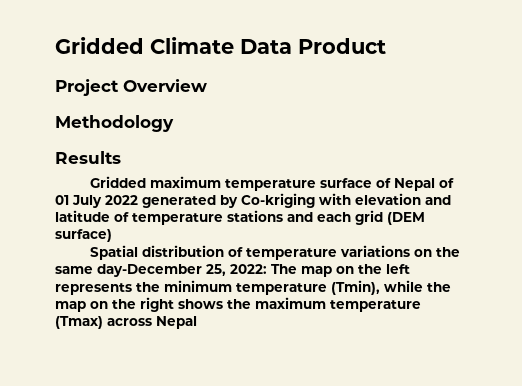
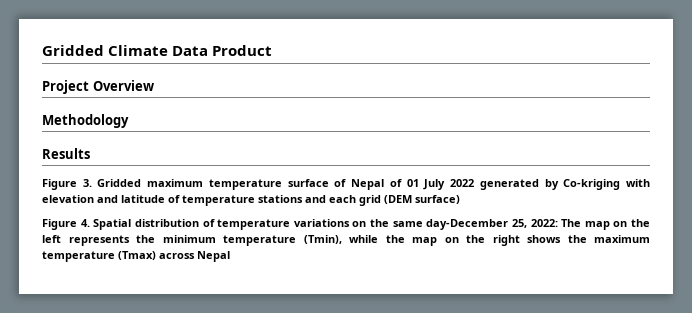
(121, 157) none -> [42,179,92,190] Figure 3.
(112, 235) none -> [42,219,90,230] Figure 4.

